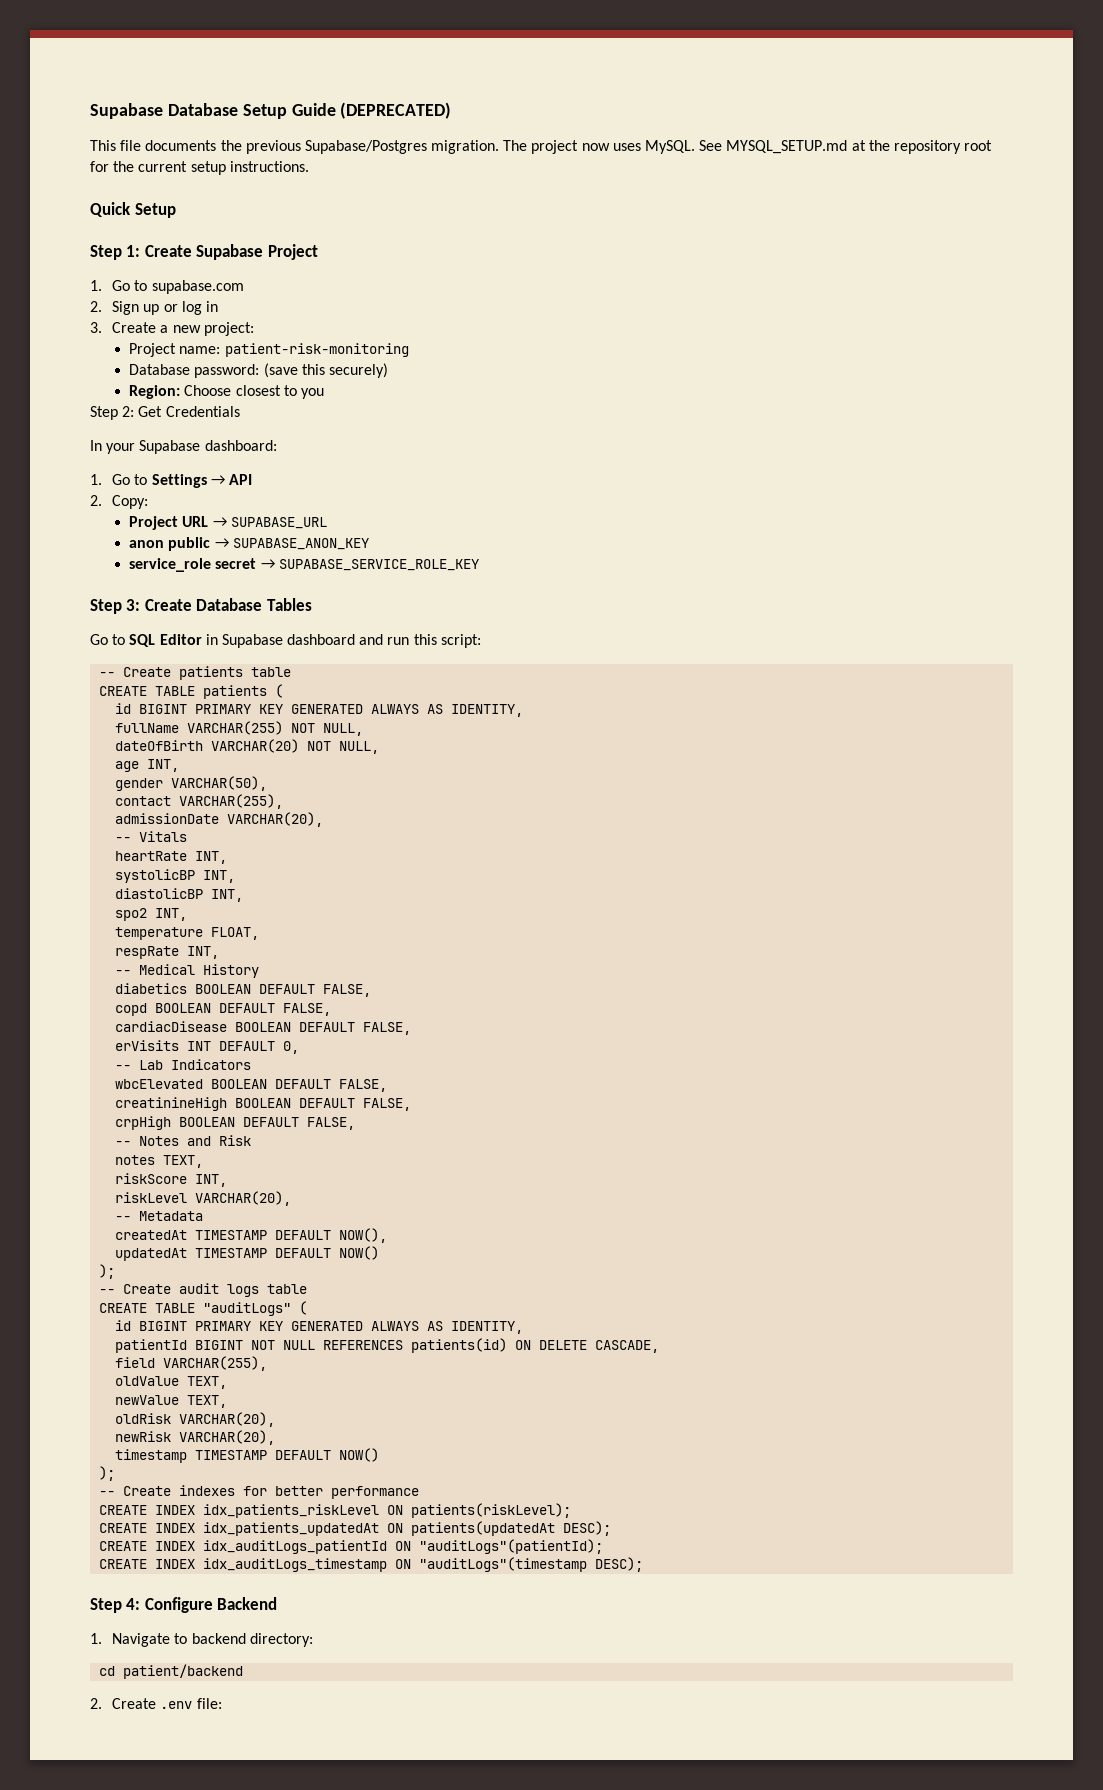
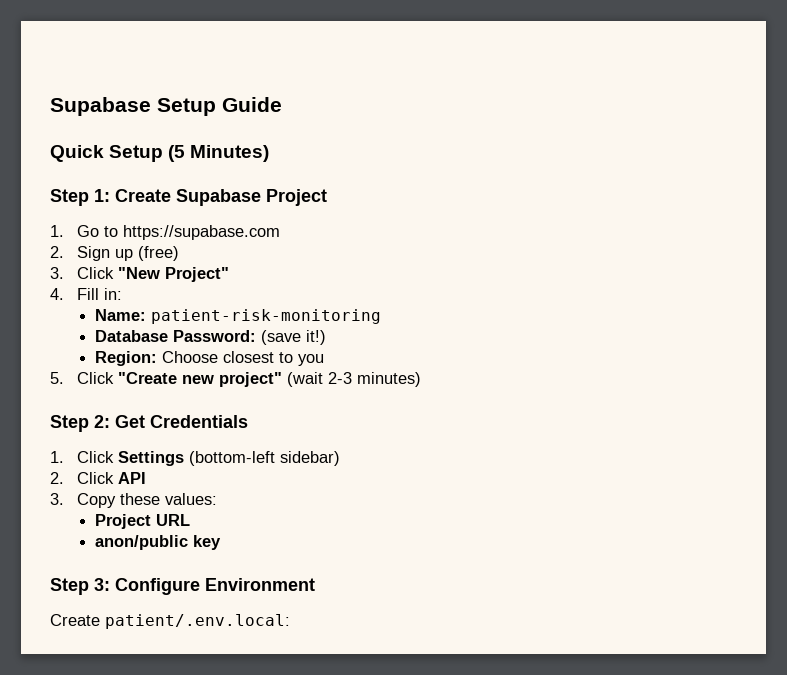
[90,103,238,119] Supabase Database -> [50,97,151,116] Supabase
[340,102,452,119] [90,140,993,154] [90,161,309,175] (DEPRECATED) // This file documents the previous Supabase/Postgres migration. The project now uses MySQL. See MYSQL_SETUP.md at the repository root for the current setup instructions. -> (282, 104) none
(176, 210) none -> [168,145,270,162] (5 Minutes)
[151,280,244,294] supabase.com -> [123,225,281,240] https://supabase.com
[163,301,218,315] [90,322,254,336] [129,343,409,357] [129,363,389,378] or log in // 3. Create a new project: // Project name: patient-risk-monitoring // Database password: (save this securely) -> [138,246,180,261] [50,267,230,282] [50,288,123,300] [95,309,382,324] [95,330,327,345] (free) // 3. Click "New Project" // 4. Fill in: // Name: patient-risk-monitoring // Database Password: (save it!)
[90,406,240,420] [90,440,277,454] [90,474,252,488] [90,495,149,509] [129,516,327,530] [129,537,369,551] [129,558,479,572] [90,598,312,614] [90,634,481,648] [99,666,292,680] [99,684,284,699] [115,703,524,717] [115,721,364,736] [115,739,380,754] [115,759,180,772] [115,776,268,791] [115,794,284,809] [115,812,324,827] [115,831,188,842] [115,851,228,864] [115,869,236,883] [115,888,244,902] [115,908,188,921] [115,927,260,940] [115,946,220,959] [115,964,260,978] [115,983,372,997] [115,1003,332,1016] [115,1021,412,1035] [115,1040,300,1054] [115,1059,252,1070] [115,1079,388,1092] [115,1097,412,1111] [115,1116,356,1130] [115,1135,252,1146] [115,1155,204,1168] [115,1173,228,1187] [115,1191,292,1206] [115,1211,204,1221] [115,1228,388,1243] [115,1246,380,1261] [99,1264,116,1279] [99,1283,308,1297] [99,1301,308,1316] [115,1320,524,1334] [115,1338,660,1353] [115,1356,268,1371] [115,1376,228,1389] [115,1395,228,1408] [115,1412,276,1427] [115,1430,276,1445] [115,1448,380,1463] [99,1466,116,1481] [99,1485,420,1499] [99,1503,572,1518] [99,1521,612,1536] [99,1539,604,1554] [99,1557,644,1572] [90,1597,278,1613] [90,1633,313,1647] [99,1664,244,1679] [90,1698,222,1709] Step 2: Get Credentials // In your Supabase dashboard: // 1. Go to Settings → API // 2. Copy: // Project URL → SUPABASE_URL // anon public → SUPABASE_ANON_KEY // service_role secret → SUPABASE_SERVICE_ROLE_KEY // Step 3: Create Database Tables // Go to SQL Editor in Supabase dashboard and run this script: // -- Create patients table // CREATE TABLE patients ( // id BIGINT PRIMARY KEY GENERATED ALWAYS AS IDENTITY, // fullName VARCHAR(255) NOT NULL, // dateOfBirth VARCHAR(20) NOT NULL, // age INT, // gender VARCHAR(50), // contact VARCHAR(255), // admissionDate VARCHAR(20), // -- Vitals // heartRate INT, // systolicBP INT, // diastolicBP INT, // spo2 INT, // temperature FLOAT, // respRate INT, // -- Medical History // diabetics BOOLEAN DEFAULT FALSE, // copd BOOLEAN DEFAULT FALSE, // cardiacDisease BOOLEAN DEFAULT FALSE, // erVisits INT DEFAULT 0, // -- Lab Indicators // wbcElevated BOOLEAN DEFAULT FALSE, // creatinineHigh BOOLEAN DEFAULT FALSE, // crpHigh BOOLEAN DEFAULT FALSE, // -- Notes and Risk // notes TEXT, // riskScore INT, // riskLevel VARCHAR(20), // -- Metadata // createdAt TIMESTAMP DEFAULT NOW(), // updatedAt TIMESTAMP DEFAULT NOW() // ); // -- Create audit logs table // CREATE TABLE "auditLogs" ( // id BIGINT PRIMARY KEY GENERATED ALWAYS AS IDENTITY, // patientId BIGINT NOT NULL REFERENCES patients(id) ON DELETE CASCADE, // field VARCHAR(255), // oldValue TEXT, // newValue TEXT, // oldRisk VARCHAR(20), // newRisk VARCHAR(20), // timestamp TIMESTAMP DEFAULT NOW() // ); // -- Create indexes for better performance // CREATE INDEX idx_patients_riskLevel ON patients(riskLevel); // CREATE INDEX idx_patients_updatedAt ON patients(updatedAt DESC); // CREATE INDEX idx_auditLogs_patientId ON "auditLogs"(patientId); // CREATE INDEX idx_auditLogs_timestamp ON "auditLogs"(timestamp DESC); // Step 4: Configure Backend // 1. Navigate to backend directory: // cd patient/backend // 2. Create .env file: -> [50,372,422,387] [50,415,248,432] [50,451,341,466] [50,472,147,484] [50,493,218,508] [95,514,191,529] [95,535,222,550] [50,578,315,595] [50,614,290,629] 5. Click "Create new project" (wait 2-3 minutes) // Step 2: Get Credentials // 1. Click Settings (bottom-left sidebar) // 2. Click API // 3. Copy these values: // Project URL // anon/public key // Step 3: Configure Environment // Create patient/.env.local:

